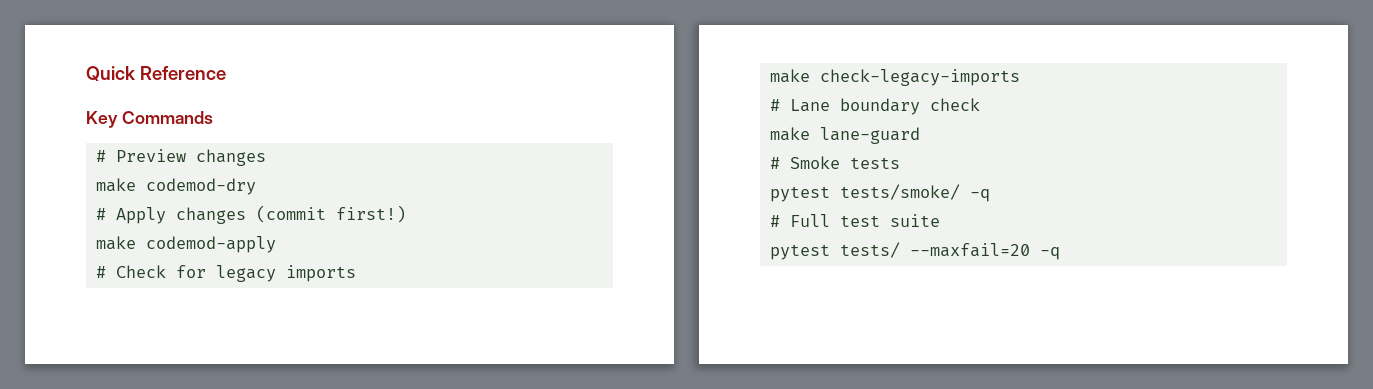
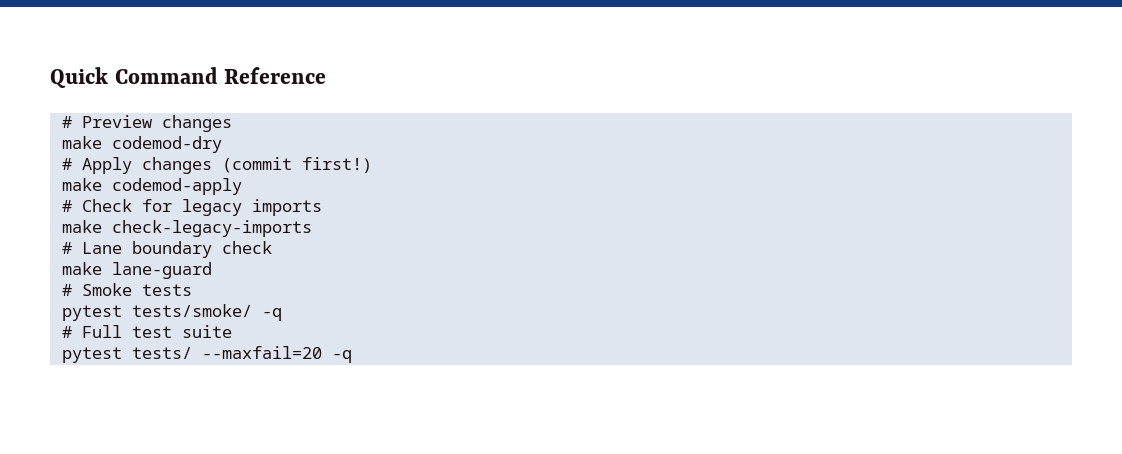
(135, 73) none -> [114,67,218,84] Command
[86,111,213,128] // Key Commands -> (327, 75) none

